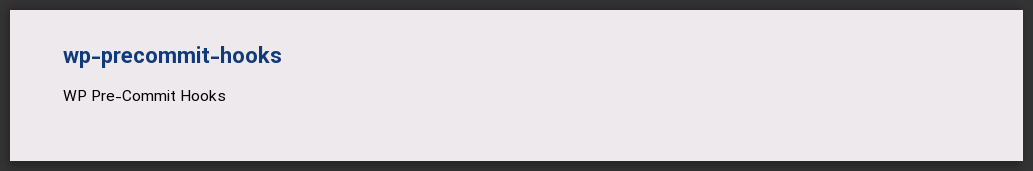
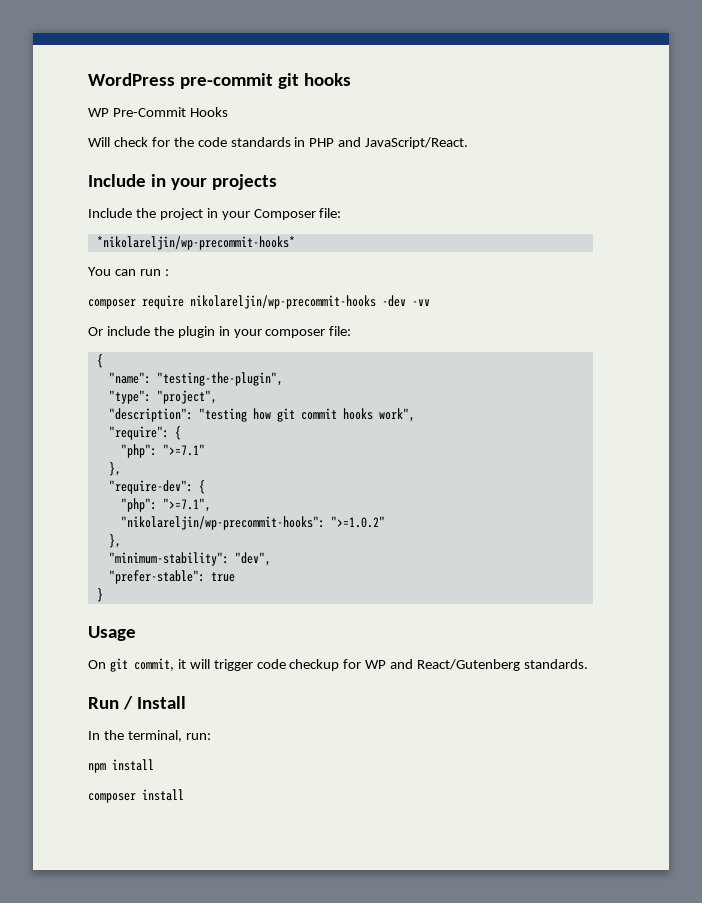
[63,46,282,68] wp-precommit-hooks -> [88,73,351,89] WordPress pre-commit git hooks
(227, 95) none -> [88,137,469,149] [88,174,277,190] [88,208,342,220] [96,236,295,250] [88,267,169,276] [88,295,430,309] [88,326,352,338] [96,354,103,368] [108,372,283,386] [108,390,217,404] [108,408,415,422] [108,426,181,440] [120,444,205,458] [108,462,121,476] [108,480,205,494] [120,498,211,512] [120,516,385,530] [108,534,121,548] [108,552,271,566] [108,570,235,584] [96,588,103,602] [88,626,136,641] [88,658,589,672] [88,696,186,710] [88,730,211,742] [88,759,154,773] [88,789,184,803] // Will check for the code standards in PHP and JavaScript/React. // Include in your projects // Include the project in your Composer file: // *nikolareljin/wp-precommit-hooks* // You can run : // composer require nikolareljin/wp-precommit-hooks -dev -vv // Or include the plugin in your composer file: // { // "name": "testing-the-plugin", // "type": "project", // "description": "testing how git commit hooks work", // "require": { // "php": ">=7.1" // }, // "require-dev": { // "php": ">=7.1", // "nikolareljin/wp-precommit-hooks": ">=1.0.2" // }, // "minimum-stability": "dev", // "prefer-stable": true // } // Usage // On git commit, it will trigger code checkup for WP and React/Gutenberg standards. // Run / Install // In the terminal, run: // npm install // composer install

